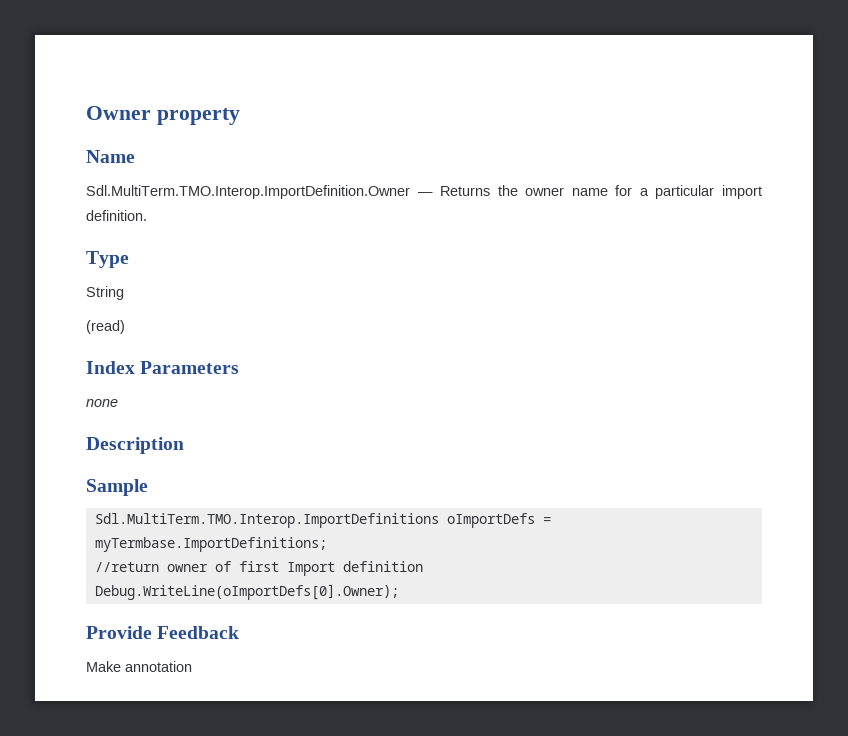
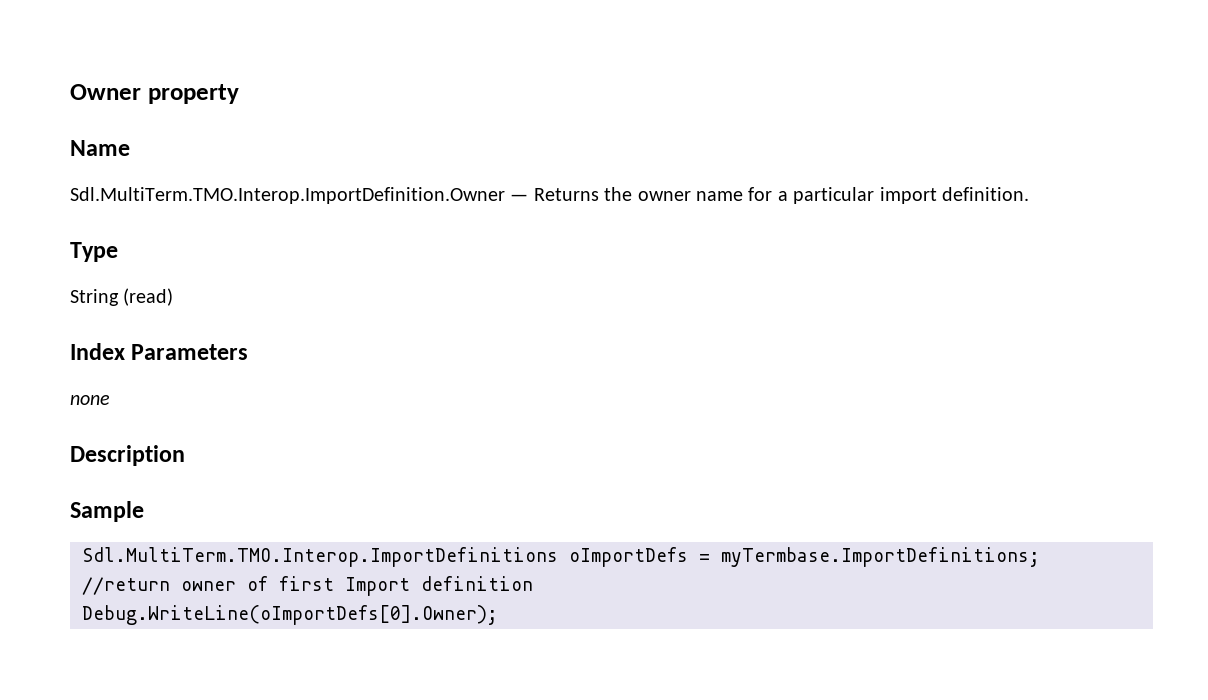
(124, 293) // -> (119, 297) none
[86,626,240,639] [86,661,192,672] // Provide Feedback // Make annotation -> (498, 615) none

